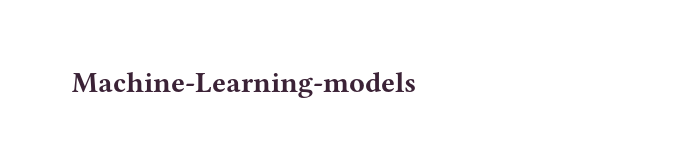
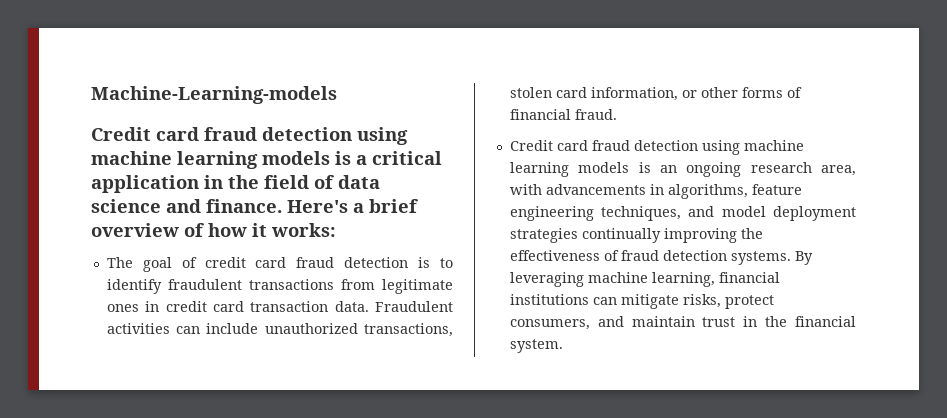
(416, 85) none -> [91,127,408,145] [91,151,442,169] [91,175,380,193] [91,199,418,213] [91,223,336,237] [106,257,453,272] [106,279,453,294] [106,301,453,312] [106,323,453,337] [509,87,802,101] [509,109,617,120] [509,140,804,155] [509,162,856,177] [509,184,802,199] [509,206,856,221] [509,228,763,243] [509,250,813,265] [509,272,780,287] [509,294,774,309] [509,316,857,330] [509,339,563,353] // Credit card fraud detection using machine learning models is a critical application in the field of data science and finance. Here's a brief overview of how it works: // The goal of credit card fraud detection is to identify fraudulent transactions from legitimate ones in credit card transaction data. Fraudulent activities can include unauthorized transactions, stolen card information, or other forms of financial fraud. // Credit card fraud detection using machine learning models is an ongoing research area, with advancements in algorithms, feature engineering techniques, and model deployment strategies continually improving the effectiveness of fraud detection systems. By leveraging machine learning, financial institutions can mitigate risks, protect consumers, and maintain trust in the financial system.

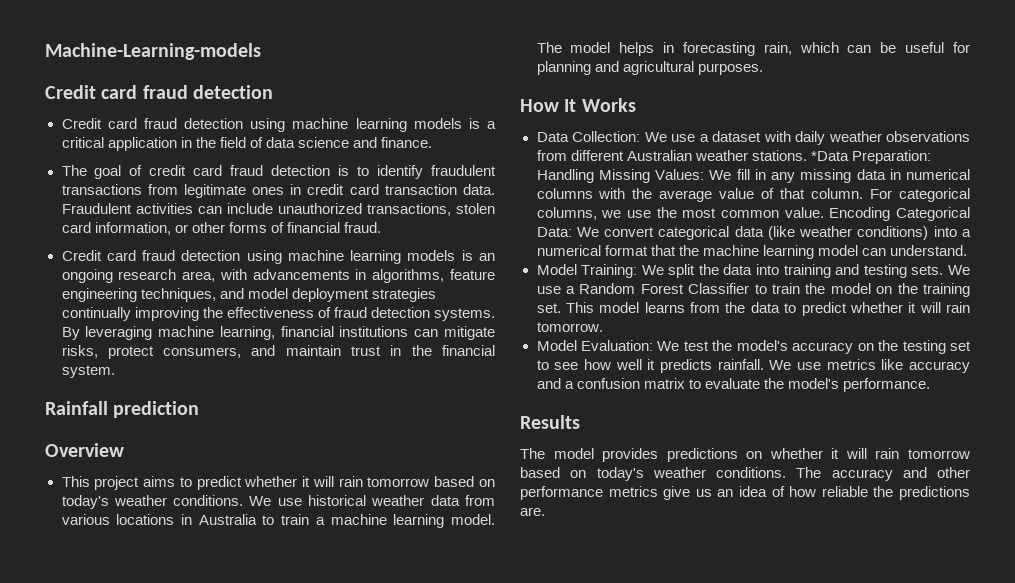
(352, 134) none -> [61,118,243,129] // Credit card fraud detection
[287,199,418,213] [91,223,336,237] Here's a brief overview of how it works: -> (432, 142) none
(563, 346) none -> [45,401,200,418] [45,443,124,457] [61,476,495,490] [61,495,495,509] [61,514,496,528] [536,42,971,56] [536,61,763,75] [520,98,636,112] [536,131,970,145] [536,150,931,164] [536,169,970,183] [536,188,970,202] [536,207,970,221] [536,226,971,240] [536,245,967,259] [536,264,970,278] [536,283,971,297] [536,302,970,316] [536,322,603,332] [536,340,971,354] [536,359,970,373] [536,378,930,392] [520,415,580,429] [520,448,970,462] [520,467,970,481] [520,486,970,500] [520,507,545,516] // Rainfall prediction // Overview // This project aims to predict whether it will rain tomorrow based on today's weather conditions. We use historical weather data from various locations in Australia to train a machine learning model. The model helps in forecasting rain, which can be useful for planning and agricultural purposes. // How It Works // Data Collection: We use a dataset with daily weather observations from different Australian weather stations. *Data Preparation: Handling Missing Values: We fill in any missing data in numerical columns with the average value of that column. For categorical columns, we use the most common value. Encoding Categorical Data: We convert categorical data (like weather conditions) into a numerical format that the machine learning model can understand. // Model Training: We split the data into training and testing sets. We use a Random Forest Classifier to train the model on the training set. This model learns from the data to predict whether it will rain tomorrow. // Model Evaluation: We test the model's accuracy on the testing set to see how well it predicts rainfall. We use metrics like accuracy and a confusion matrix to evaluate the model's performance. // Results // The model provides predictions on whether it will rain tomorrow based on today's weather conditions. The accuracy and other performance metrics give us an idea of how reliable the predictions are.

